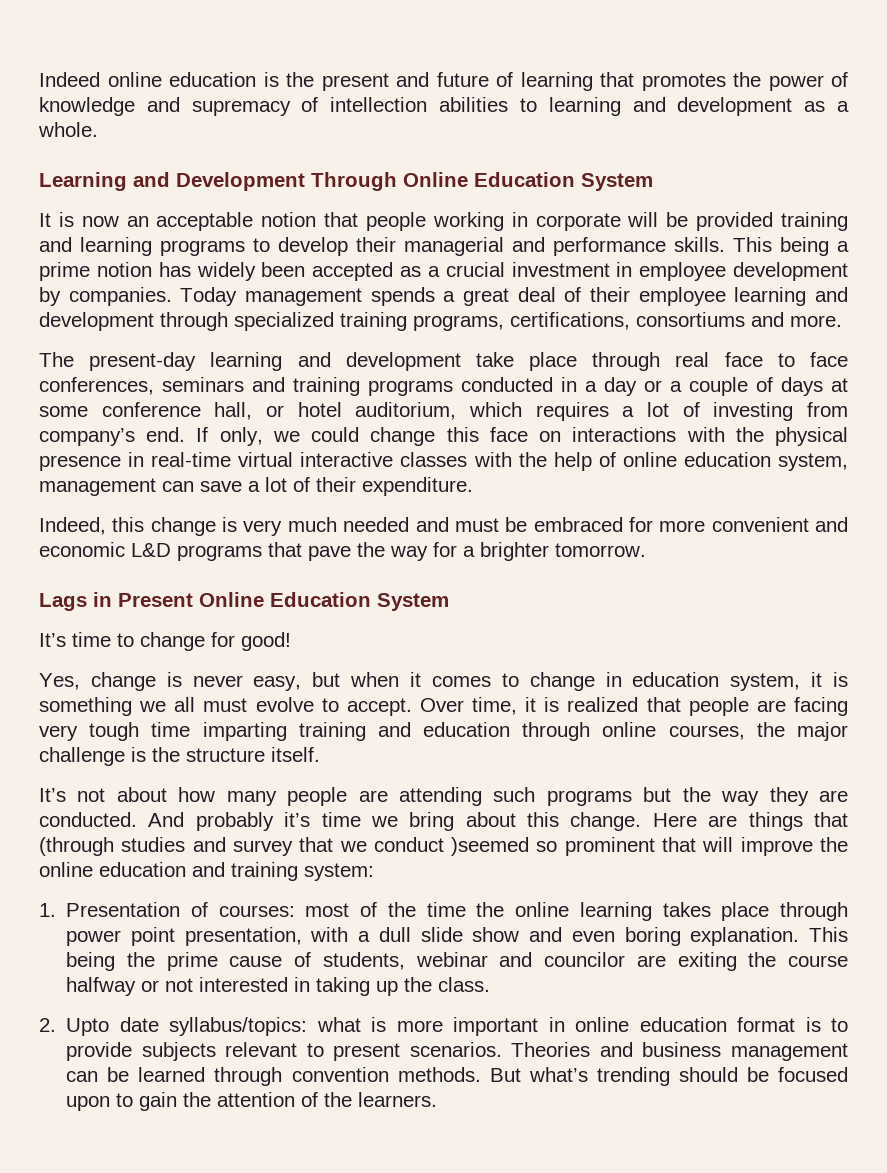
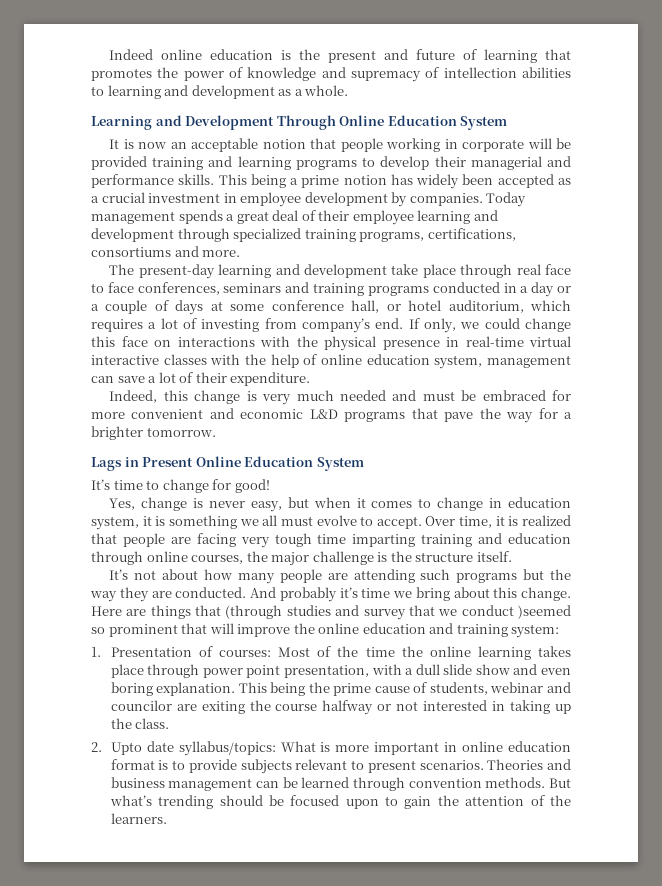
[305,903,350,917] most -> [278,647,311,657] Most
[316,1017,361,1032] what -> [280,741,316,752] What

